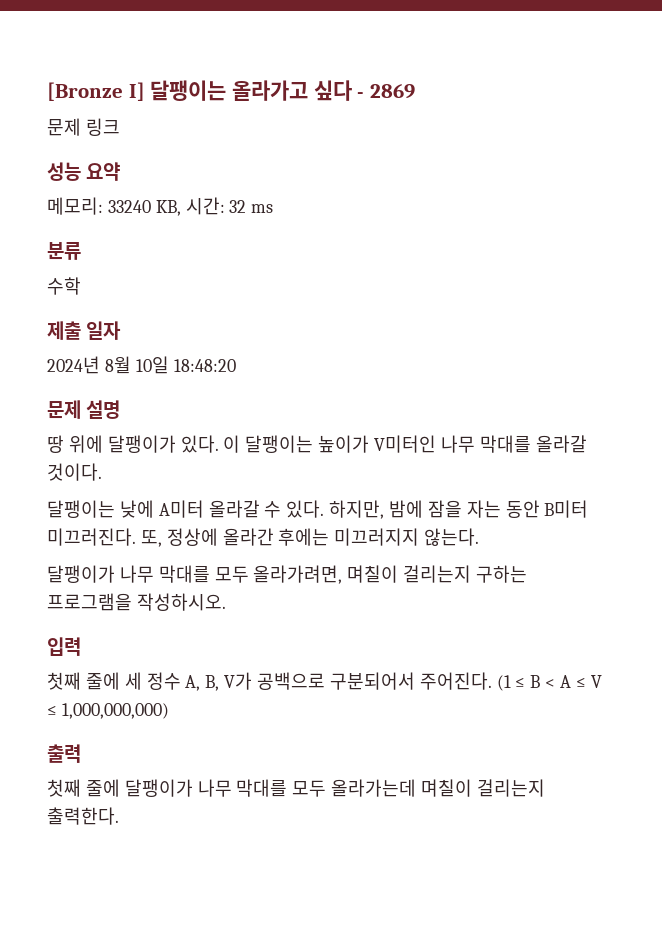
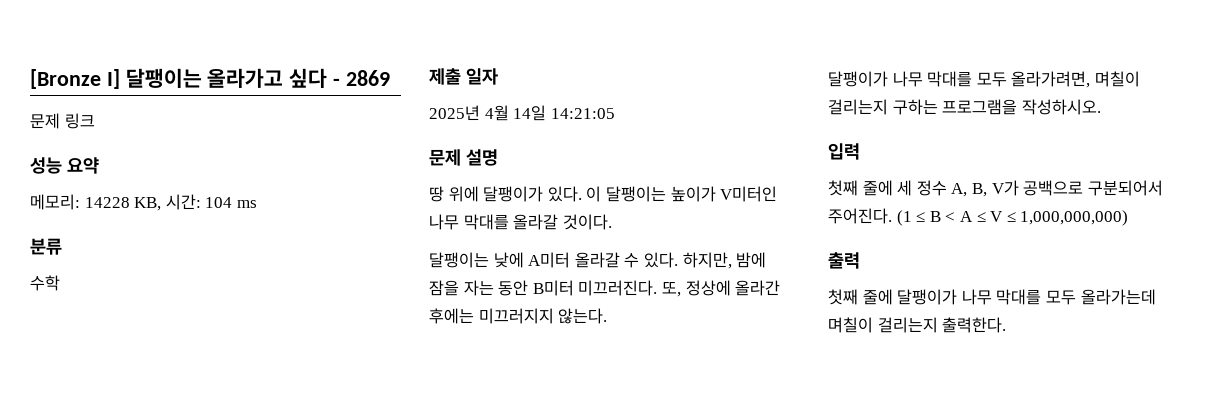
[107,200,151,213] 33240 -> [84,197,130,208] 14228
[229,200,247,213] 32 -> [205,197,233,208] 104
[47,356,236,374] 2024년 8월 10일 18:48:20 -> [429,105,615,121] 2025년 4월 14일 14:21:05

